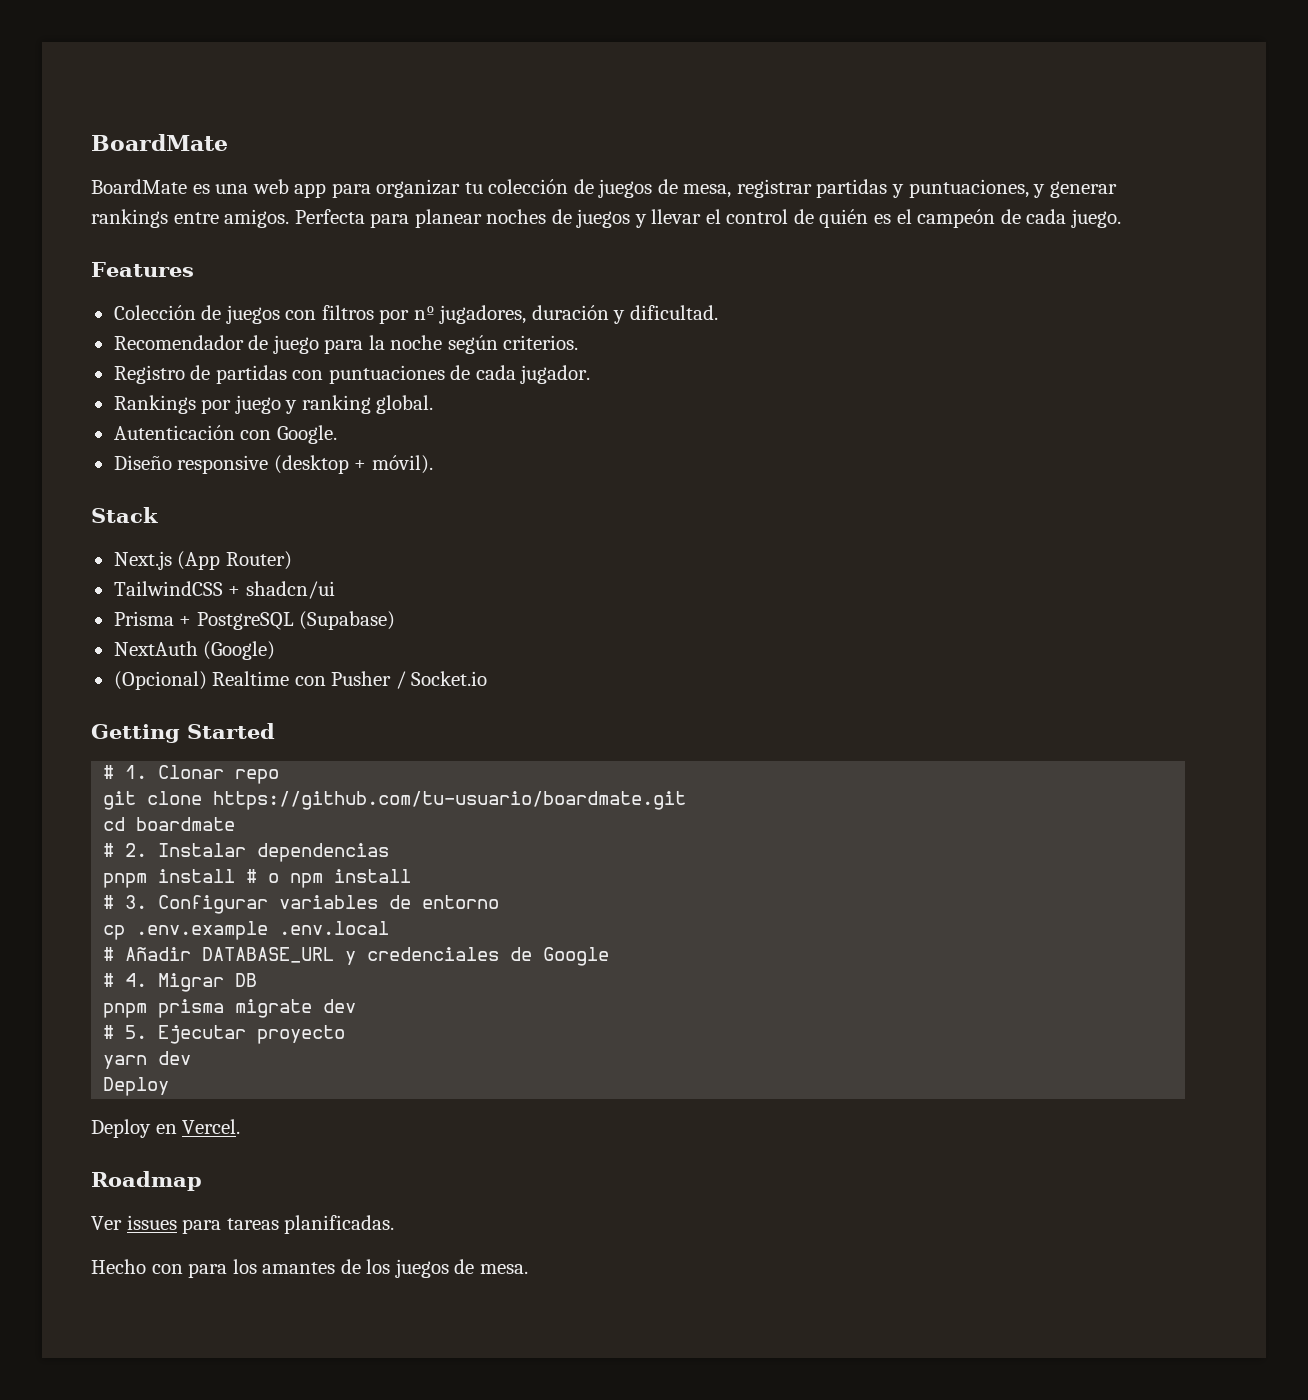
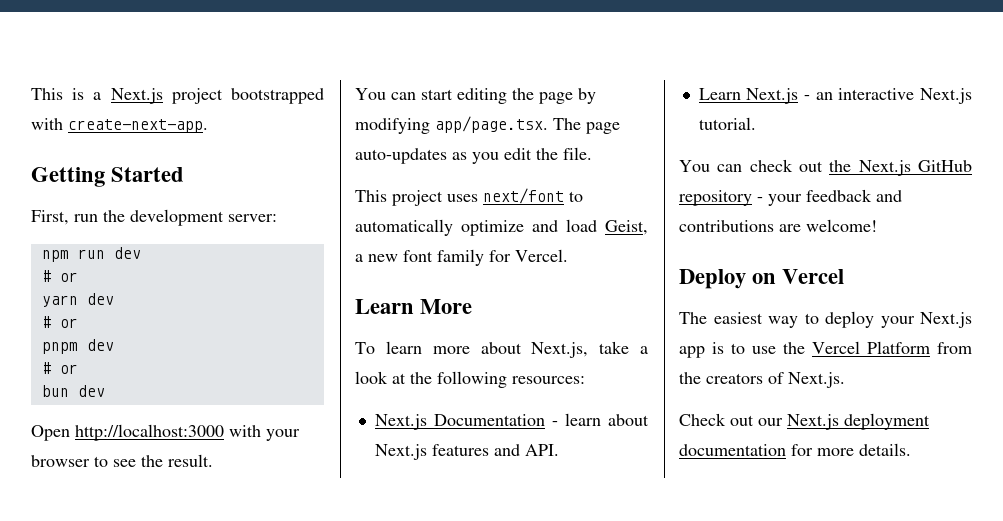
[91,134,228,151] [91,179,1117,198] [91,209,1121,228] [91,262,194,277] [113,305,718,324] [113,335,579,354] [113,365,591,384] [113,395,434,414] [113,425,337,444] [113,455,433,474] [91,507,158,523] [113,551,292,570] [113,581,335,599] [113,611,396,630] [113,641,276,660] [113,671,488,690] [91,723,275,743] [103,765,280,784] [103,791,687,810] [103,817,236,831] [103,843,390,862] [103,869,412,888] [103,895,500,914] [103,921,390,940] [103,947,610,966] [103,973,258,992] [103,999,357,1018] [103,1025,346,1044] BoardMate // BoardMate es una web app para organizar tu colección de juegos de mesa, registrar partidas y puntuaciones, y generar rankings entre amigos. Perfecta para planear noches de juegos y llevar el control de quién es el campeón de cada juego. // Features // Colección de juegos con filtros por nº jugadores, duración y dificultad. // Recomendador de juego para la noche según criterios. // Registro de partidas con puntuaciones de cada jugador. // Rankings por juego y ranking global. // Autenticación con Google. // Diseño responsive (desktop + móvil). // Stack // Next.js (App Router) // TailwindCSS + shadcn/ui // Prisma + PostgreSQL (Supabase) // NextAuth (Google) // (Opcional) Realtime con Pusher / Socket.io // Getting Started // # 1. Clonar repo // git clone https://github.com/tu-usuario/boardmate.git // cd boardmate // # 2. Instalar dependencias // pnpm install # o npm install // # 3. Configurar variables de entorno // cp .env.example .env.local // # Añadir DATABASE_URL y credenciales de Google // # 4. Migrar DB // pnpm prisma migrate dev // # 5. Ejecutar proyecto -> [31,88,324,104] [31,118,208,133] [31,167,185,187] [31,209,277,226] [41,247,141,262] [41,270,78,282] This is a Next.js project bootstrapped with create-next-app. // Getting Started // First, run the development server: // npm run dev // # or
[103,1077,170,1096] [91,1119,241,1138] [91,1171,202,1191] [91,1215,395,1234] [91,1259,528,1278] Deploy // Deploy en Vercel. // Roadmap // Ver issues para tareas planificadas. // Hecho con para los amantes de los juegos de mesa. -> [41,316,78,328] [41,339,114,354] [41,362,78,374] [41,385,105,397] [31,424,300,441] [31,454,213,467] [355,88,596,104] [355,116,620,134] [355,147,592,164] [355,188,583,206] [355,219,648,236] [355,249,568,266] [355,299,473,314] [355,341,648,358] [355,371,585,388] [374,413,649,430] [374,444,559,460] [698,88,972,104] [698,117,756,130] [679,159,972,176] [679,189,902,206] [679,219,877,232] [679,269,845,289] [679,311,972,328] [679,341,972,358] [679,372,845,388] [679,413,930,430] [679,443,911,456] # or // pnpm dev // # or // bun dev // Open http://localhost:3000 with your browser to see the result. // You can start editing the page by modifying app/page.tsx. The page auto-updates as you edit the file. // This project uses next/font to automatically optimize and load Geist, a new font family for Vercel. // Learn More // To learn more about Next.js, take a look at the following resources: // Next.js Documentation - learn about Next.js features and API. // Learn Next.js - an interactive Next.js tutorial. // You can check out the Next.js GitHub repository - your feedback and contributions are welcome! // Deploy on Vercel // The easiest way to deploy your Next.js app is to use the Vercel Platform from the creators of Next.js. // Check out our Next.js deployment documentation for more details.

